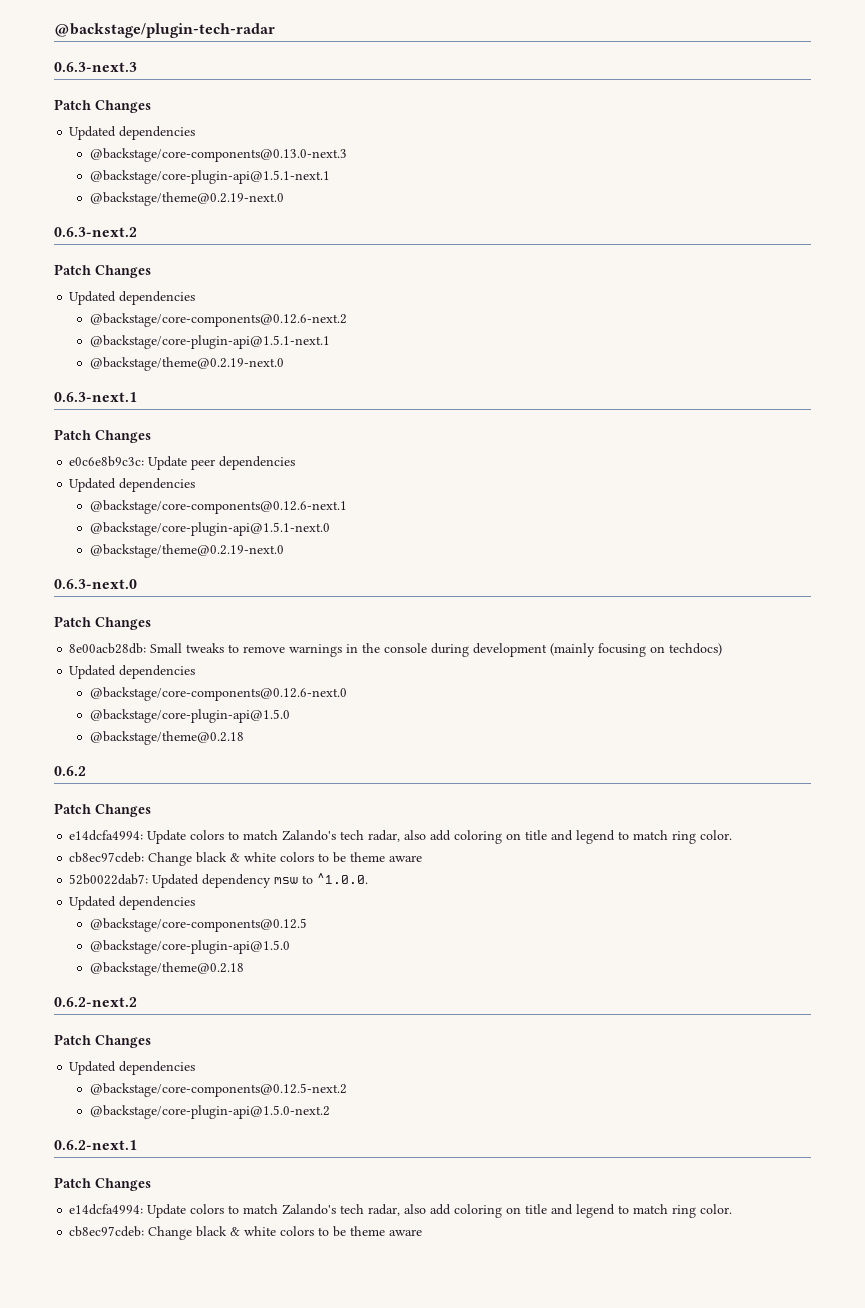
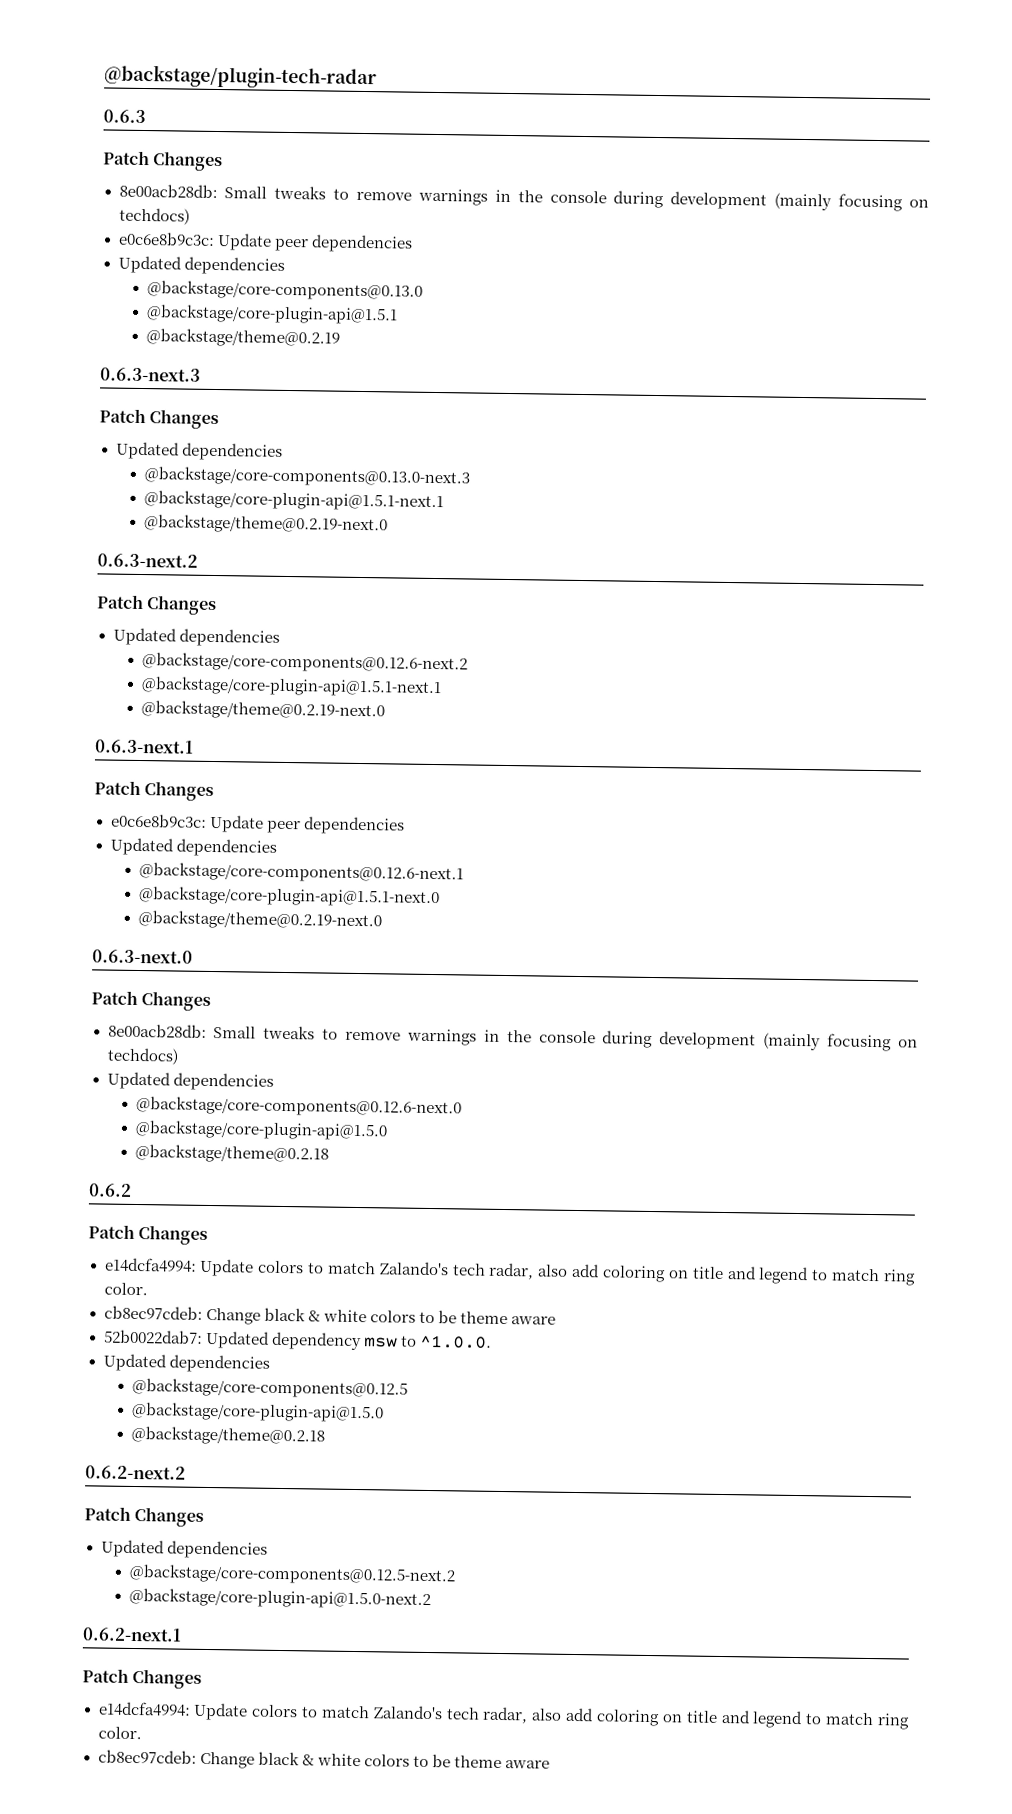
(275, 30) none -> [103,109,146,124] [103,150,224,172] [118,183,929,212] [118,207,190,225] [117,231,413,253] [117,255,285,275] [146,280,423,301] [145,304,398,325] [145,328,340,348] // 0.6.3 // Patch Changes // 8e00acb28db: Small tweaks to remove warnings in the console during development (mainly focusing on techdocs) // e0c6e8b9c3c: Update peer dependencies // Updated dependencies // @backstage/core-components@0.13.0 // @backstage/core-plugin-api@1.5.1 // @backstage/theme@0.2.19

